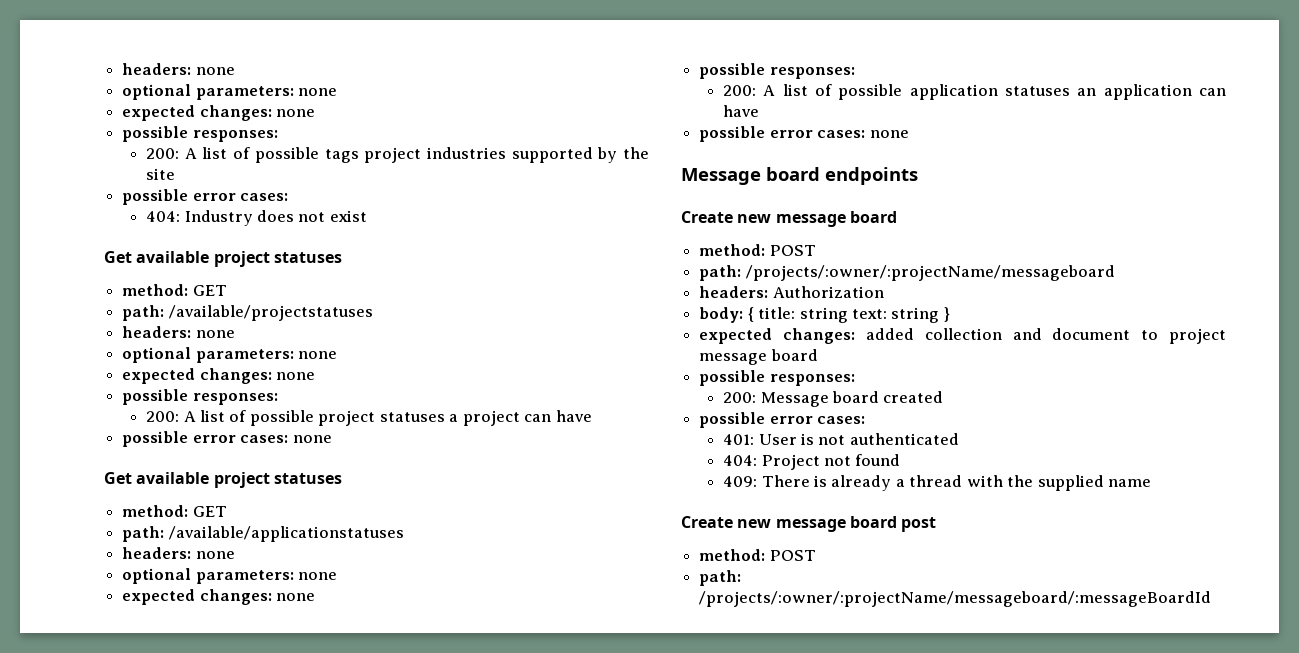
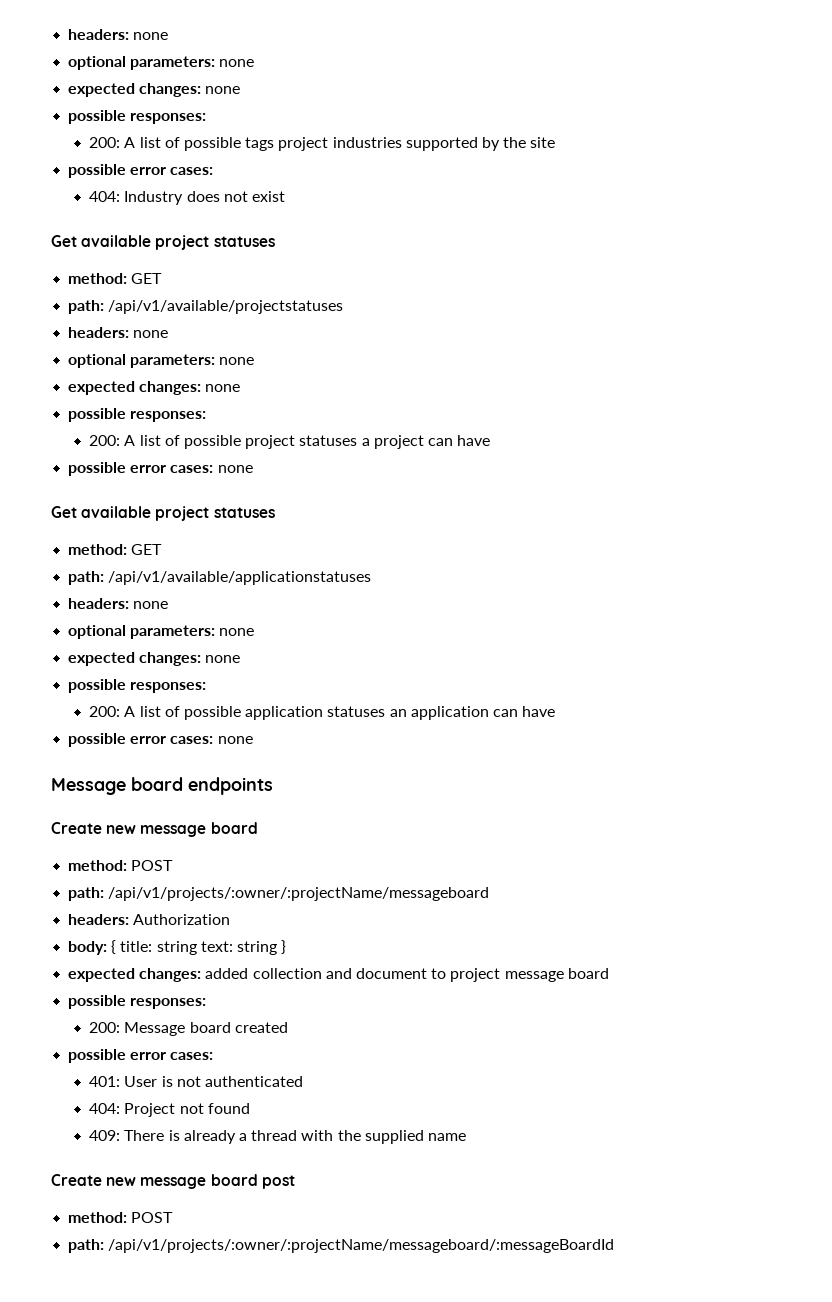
[168,305,373,321] /available/projectstatuses -> [108,300,344,314] /api/v1/available/projectstatuses
[168,526,404,542] /available/applicationstatuses -> [108,571,372,585] /api/v1/available/applicationstatuses
[745,265,1115,281] /projects/:owner/:projectName/messageboard -> [108,887,490,901] /api/v1/projects/:owner/:projectName/messageboard
[699,591,1212,607] /projects/:owner/:projectName/messageboard/:messageBoardId -> [108,1239,615,1253] /api/v1/projects/:owner/:projectName/messageboard/:messageBoardId

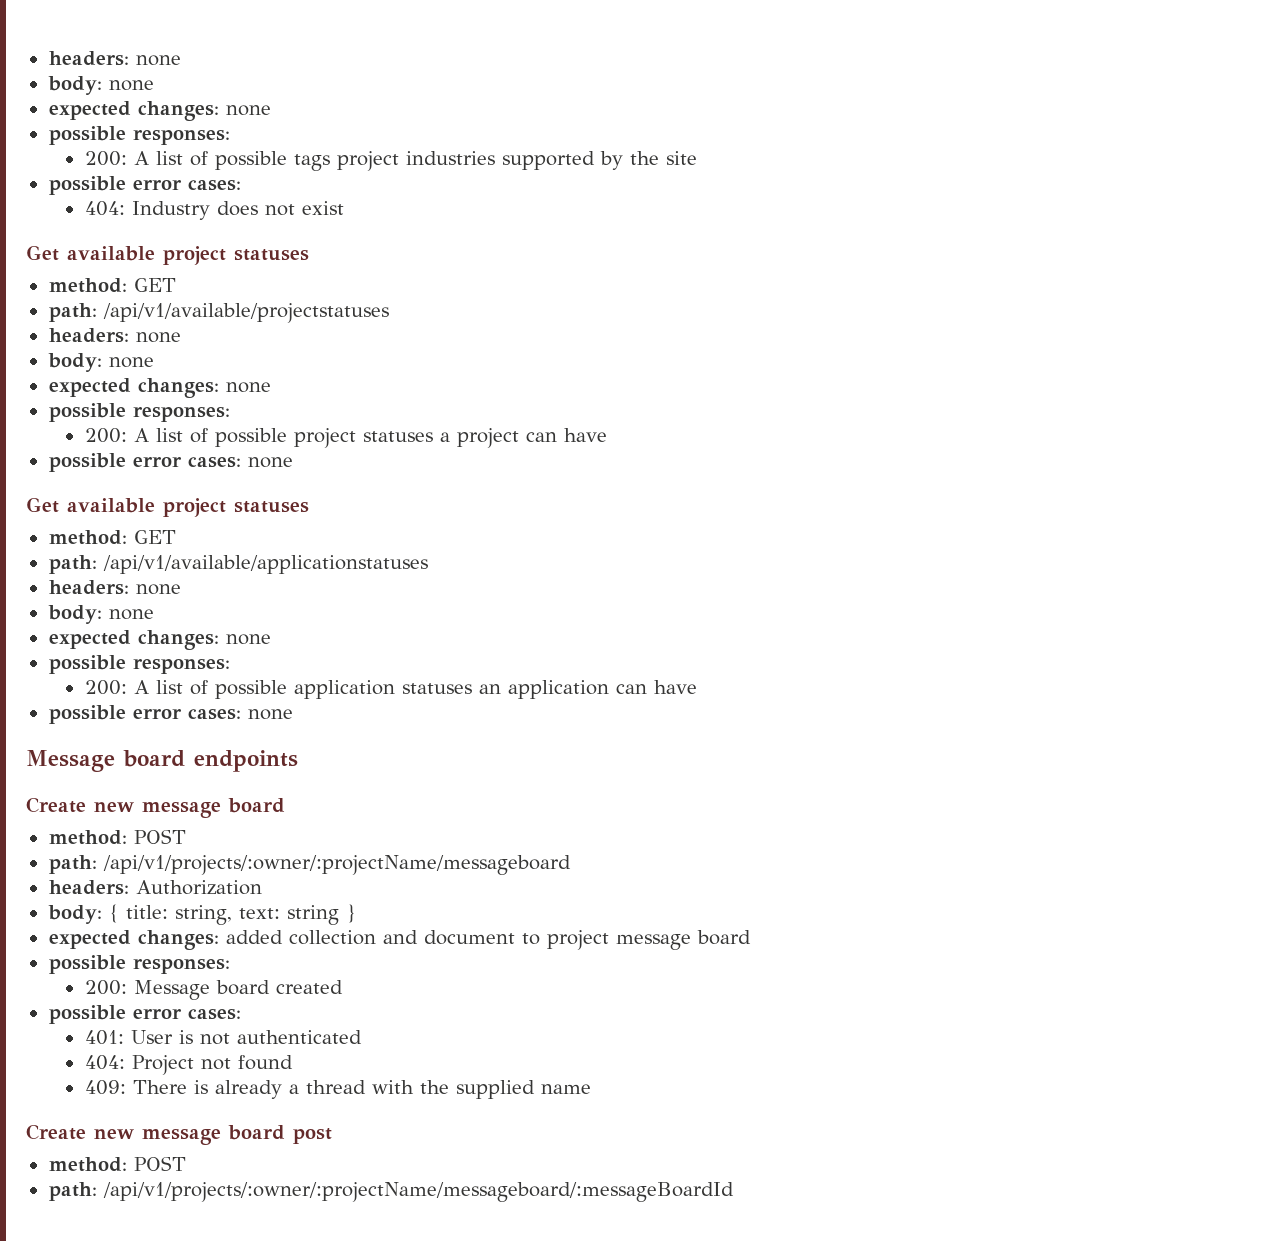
[68,29,169,40] [68,56,216,70] headers: none // optional parameters: -> [48,51,181,66] [47,76,102,95] headers: none // body:
[68,354,216,368] optional parameters: -> [47,353,102,372] body:
[68,625,216,639] optional parameters: -> [47,605,102,624] body:
[156,941,197,955] string -> [174,905,232,925] string,

